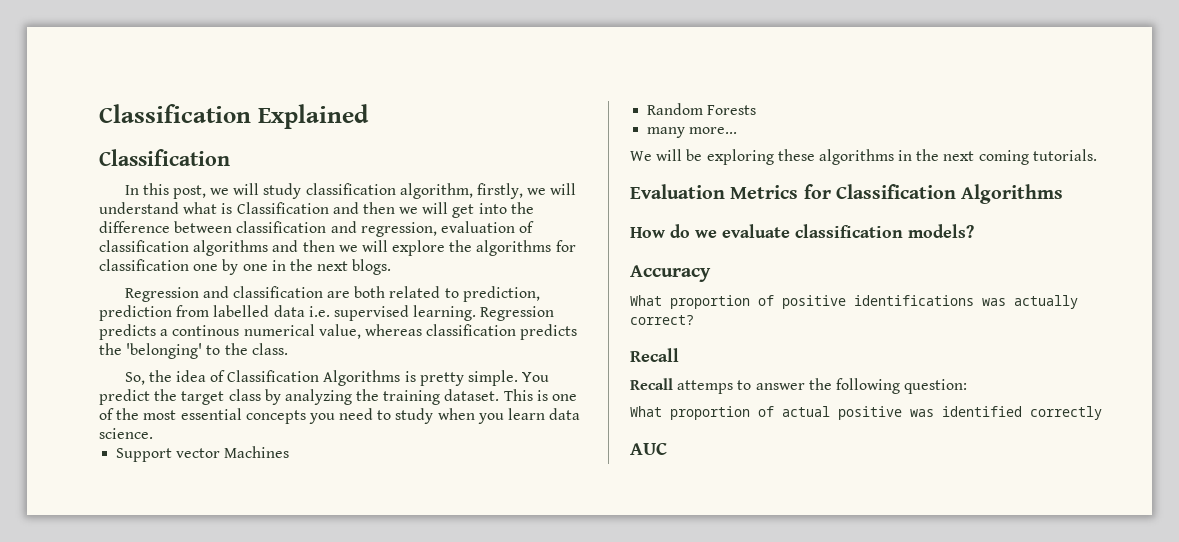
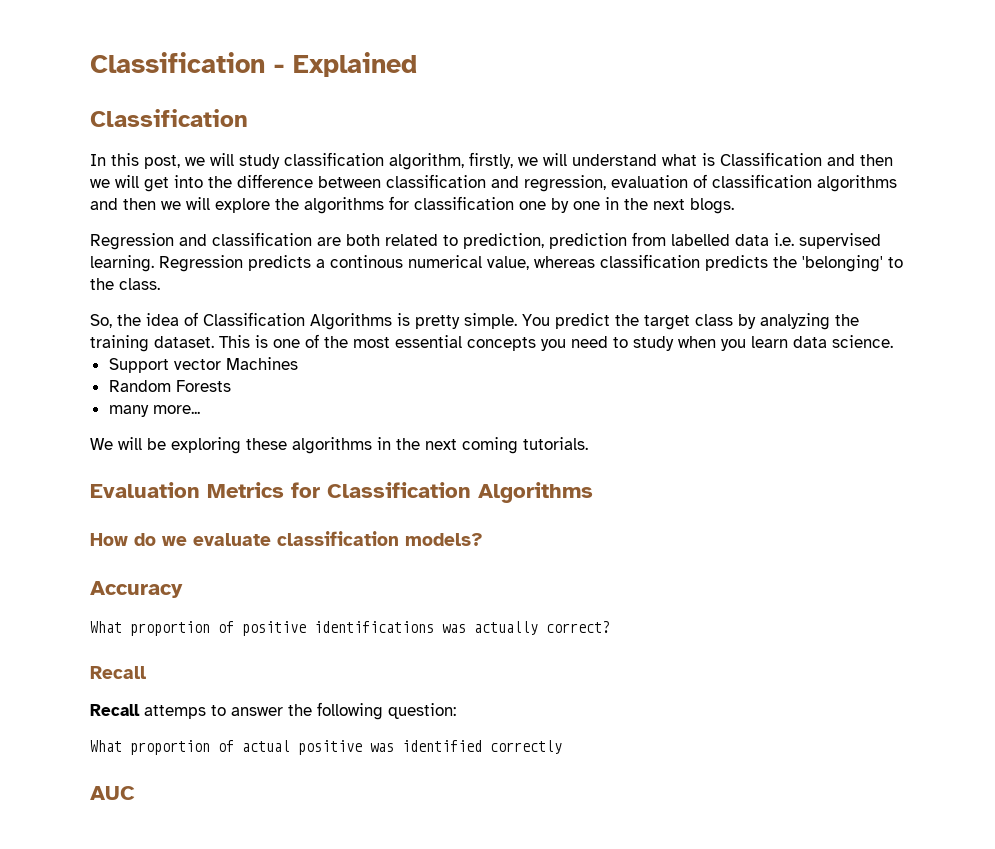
[99,104,251,123] Classification -> [90,52,284,73] Classification -

